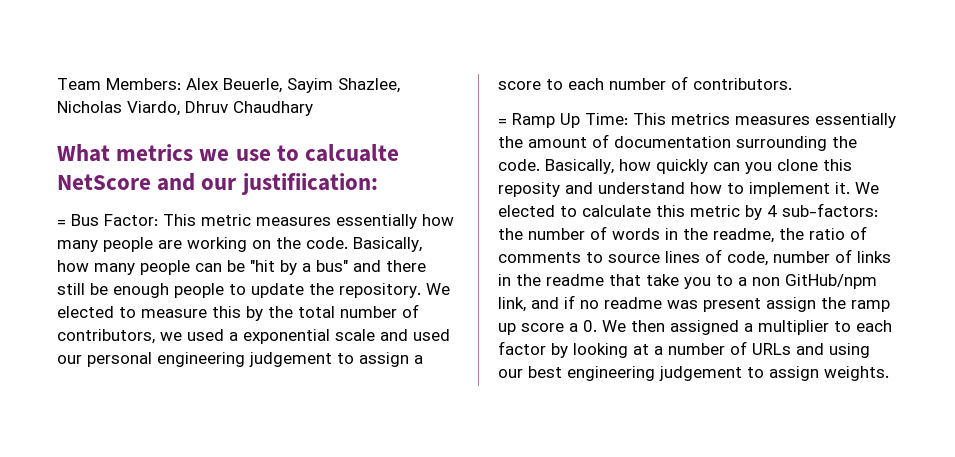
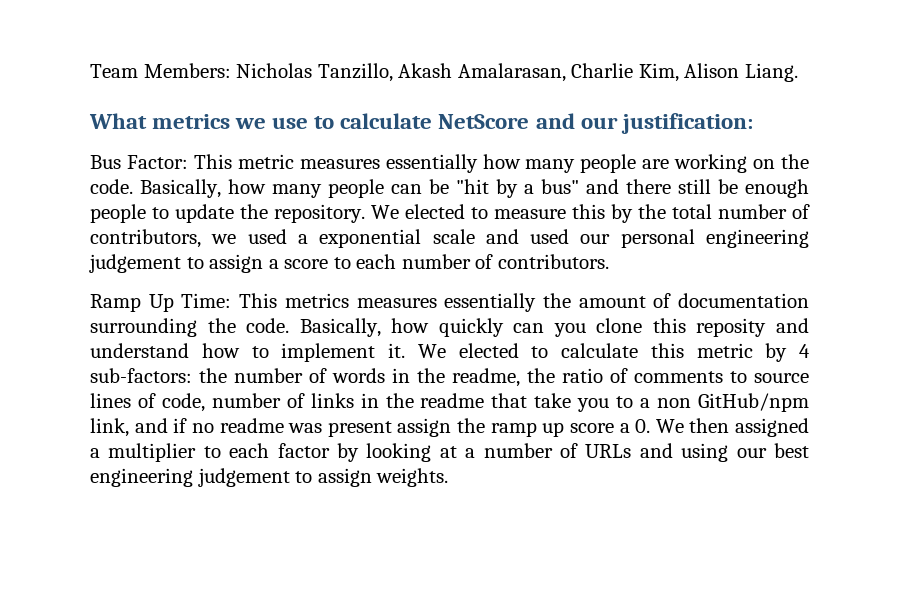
[186,78,400,93] [57,101,313,116] Alex Beuerle, Sayim Shazlee, Nicholas Viardo, Dhruv Chaudhary -> [236,63,798,82] Nicholas Tanzillo, Akash Amalarasan, Charlie Kim, Alison Liang.
[305,144,400,162] calcualte -> [340,113,433,129] calculate
[240,173,378,195] [57,219,66,226] justifiication: // = -> [620,113,753,134] justification: //
[498,118,507,125] = -> (609, 261) none

